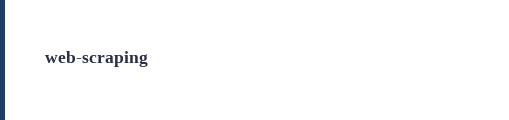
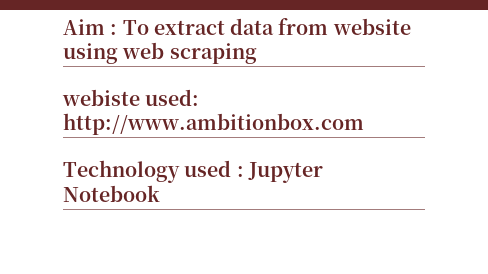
[45,51,148,67] web-scraping -> [63,18,411,35] [63,42,257,64] [62,89,200,106] [63,113,364,135] [63,160,323,183] [63,185,160,202] Aim : To extract data from website using web scraping // webiste used: http://www.ambitionbox.com // Technology used : Jupyter Notebook

